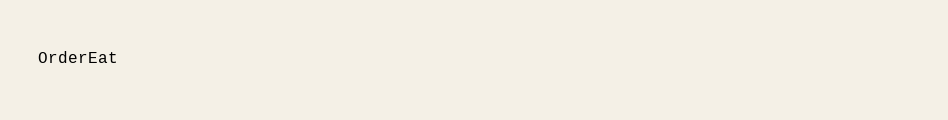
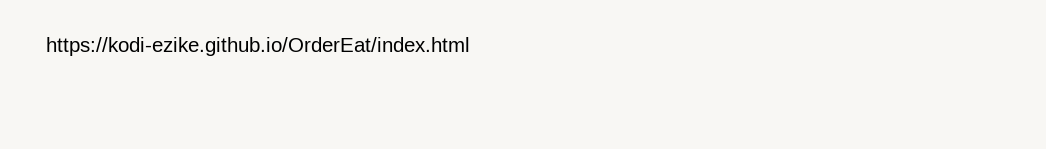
[38,51,118,63] OrderEat -> [46,37,470,56] https://kodi-ezike.github.io/OrderEat/index.html

